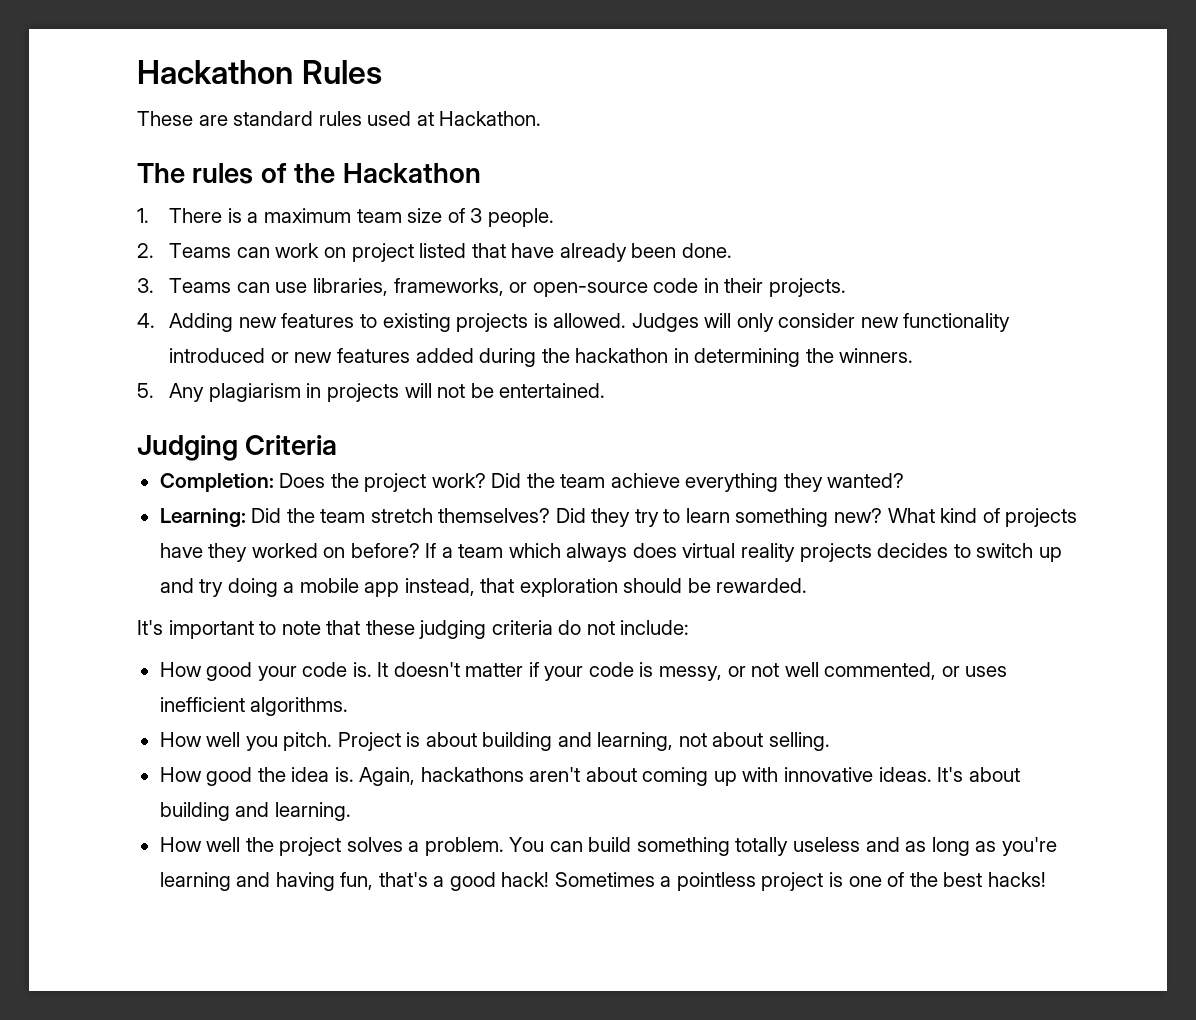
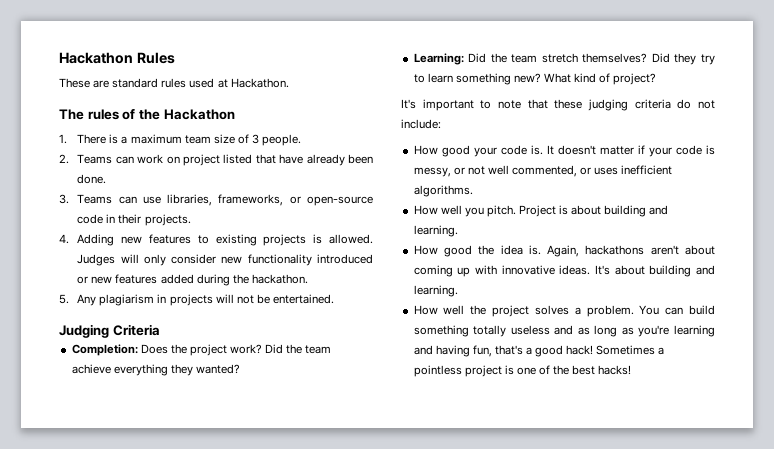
[575,348,914,367] hackathon in determining the winners. -> [251,274,308,284] hackathon.
[1005,508,1078,527] [159,543,1062,562] [159,578,808,597] projects have they worked on before? If a team which always does virtual reality projects decides to switch up and try doing a mobile app instead, that exploration should be rewarded. -> [613,73,657,85] project?
[597,732,830,751] learning, not about selling. -> [413,225,458,237] learning.

